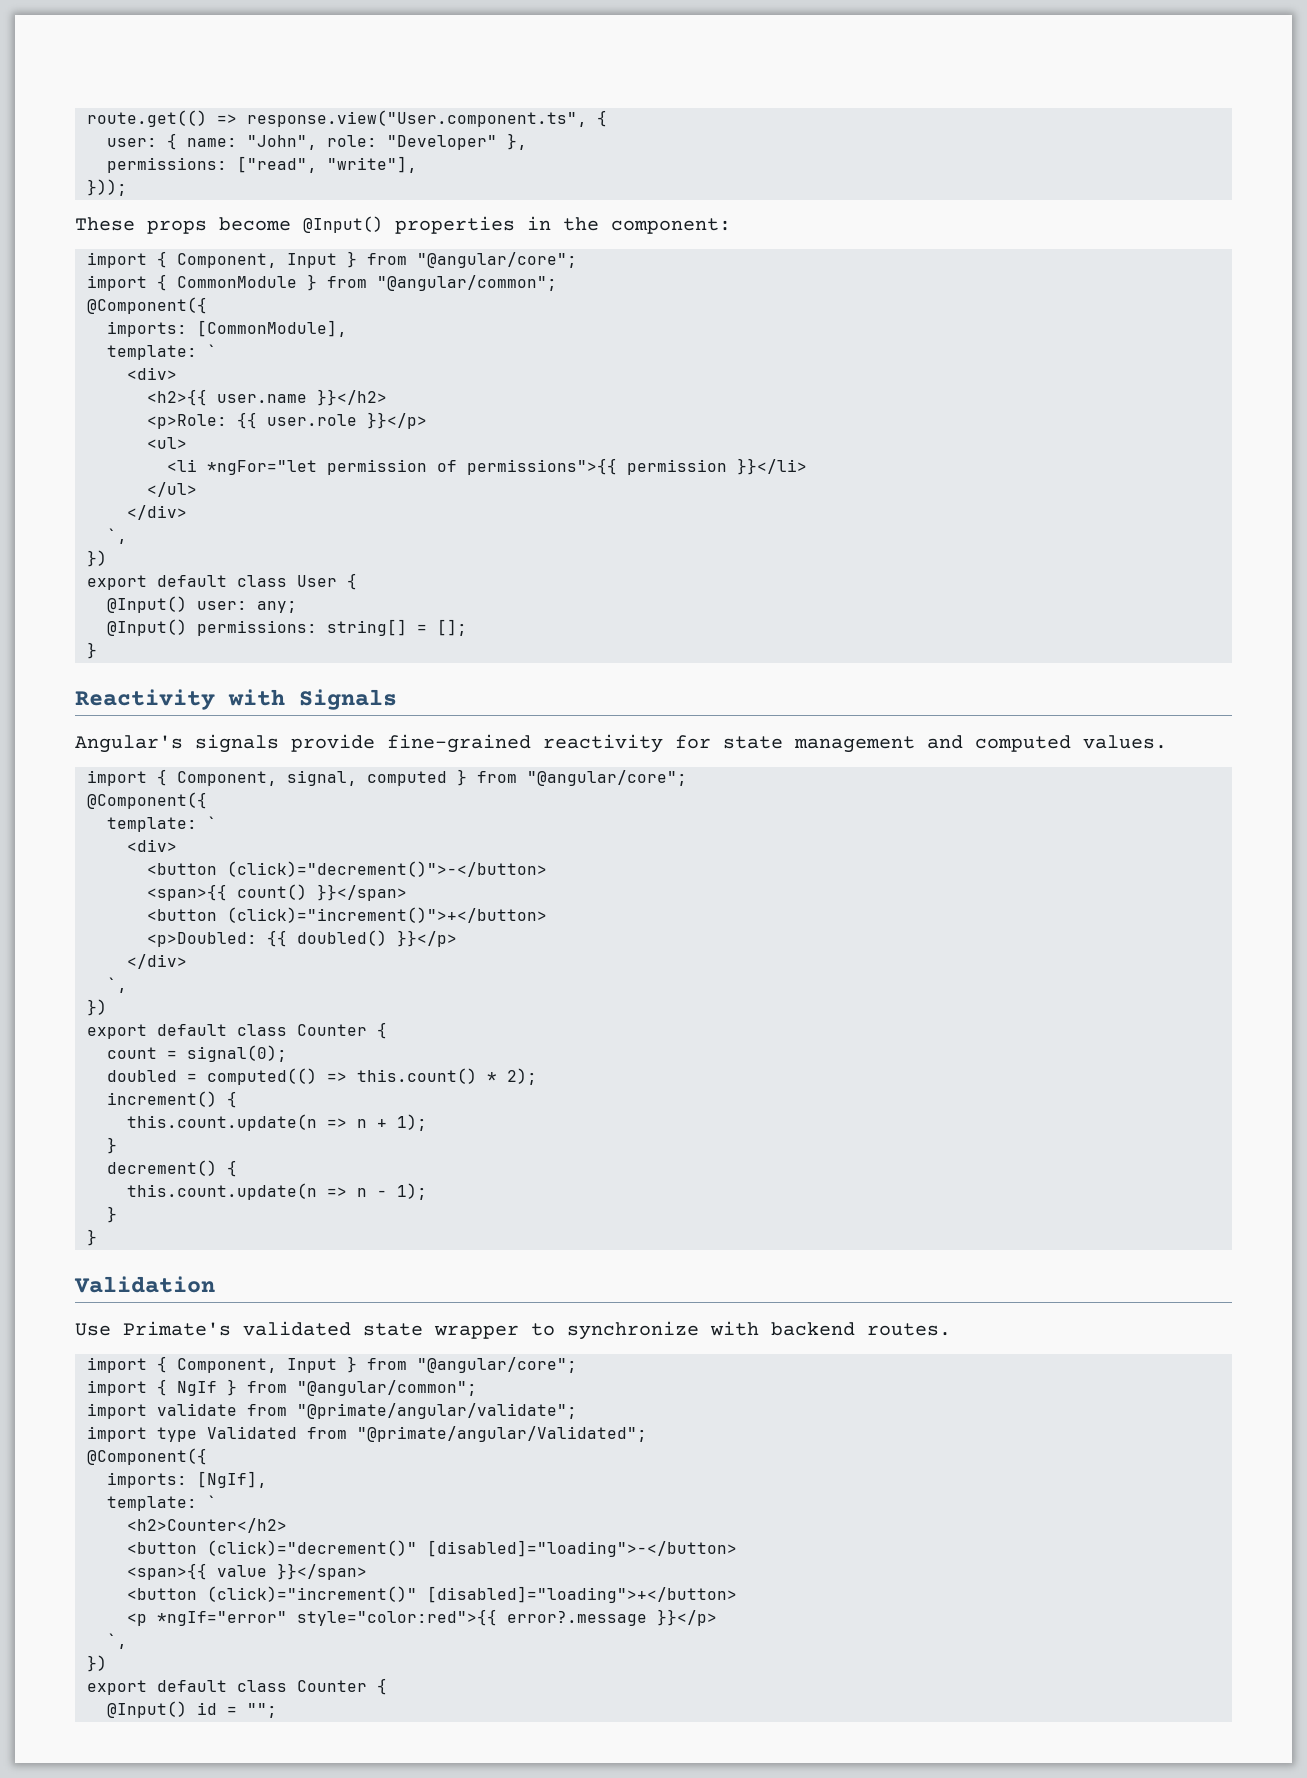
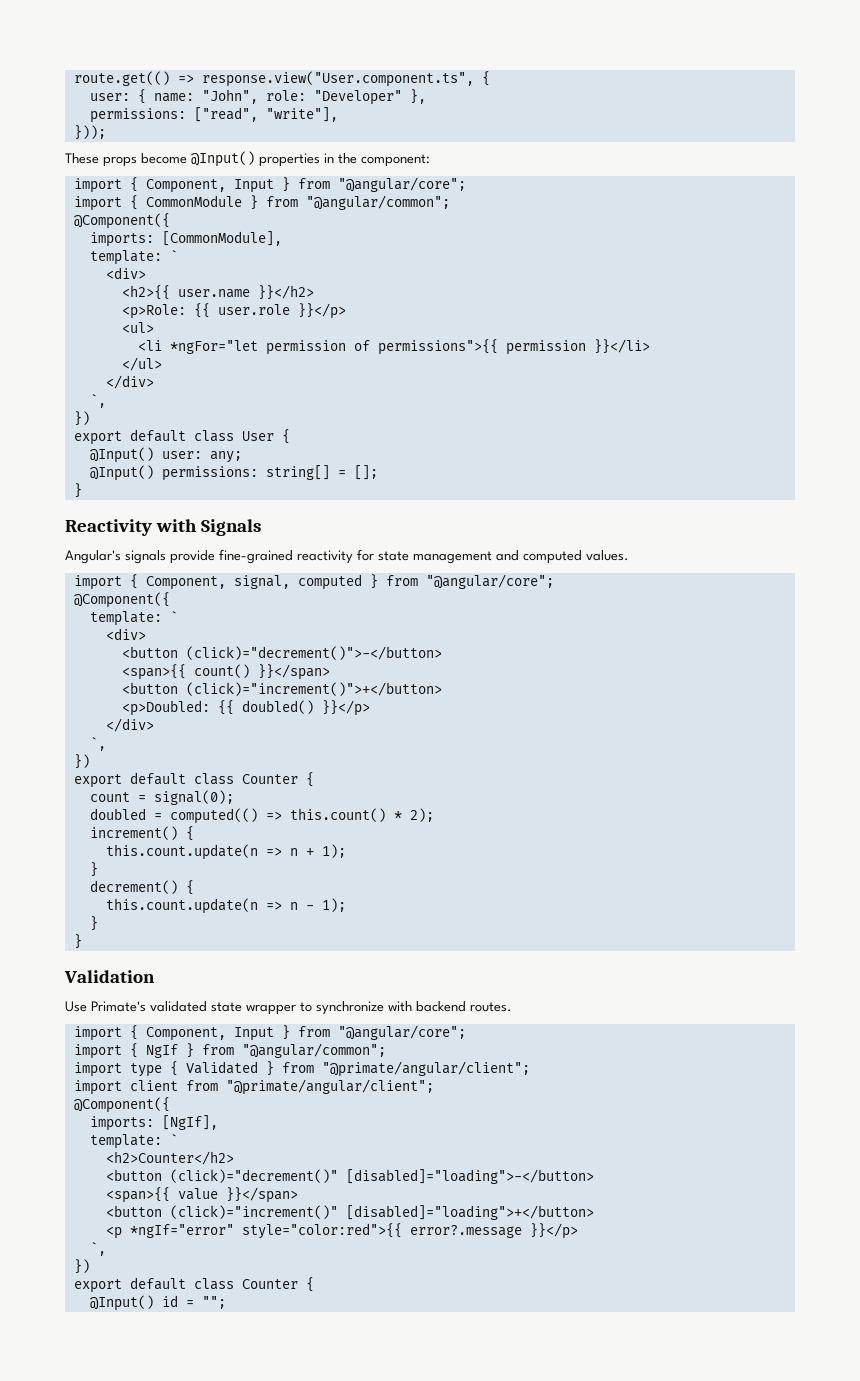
[157,1403,577,1419] [87,1426,647,1442] validate from "@primate/angular/validate"; // import type Validated from "@primate/angular/Validated"; -> [129,1061,530,1077] [73,1079,434,1095] type { Validated } from "@primate/angular/client"; // import client from "@primate/angular/client";

